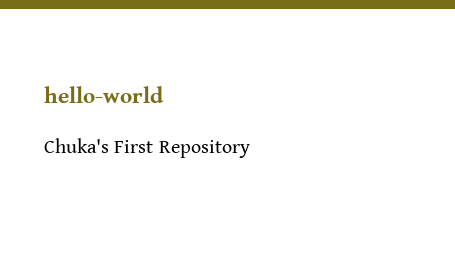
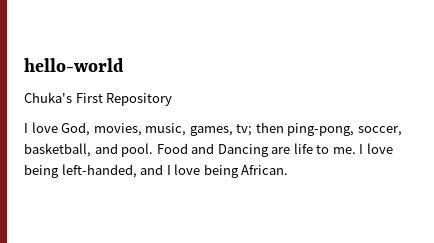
(250, 149) none -> [24,122,402,136] [24,143,393,157] [24,164,289,178] // I love God, movies, music, games, tv; then ping-pong, soccer, basketball, and pool. Food and Dancing are life to me. I love being left-handed, and I love being African.

